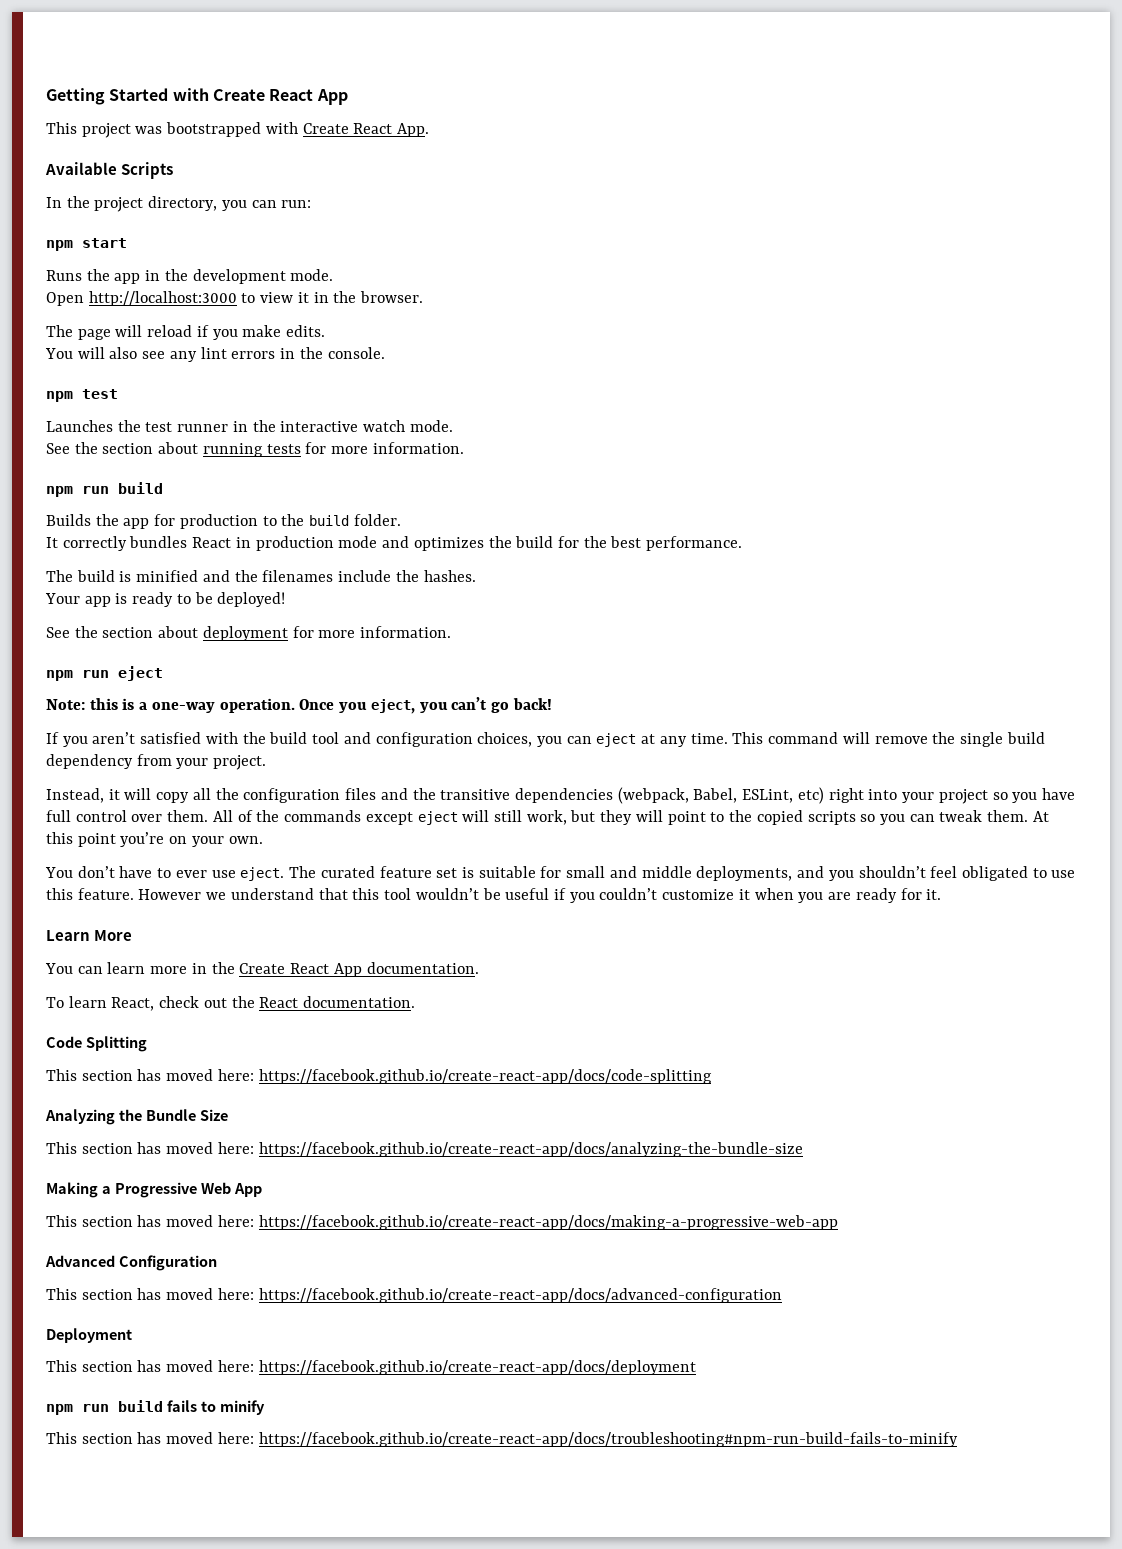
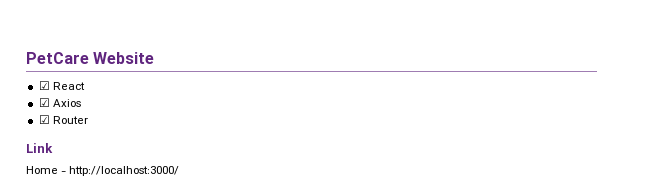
[46,88,348,105] [46,122,430,138] [45,162,174,179] [46,196,312,212] [46,238,127,251] [46,269,334,284] [46,291,424,306] [46,325,326,340] [45,347,385,362] [46,389,118,402] [46,420,453,432] [46,442,464,457] [46,482,163,497] [46,514,401,529] [46,536,743,551] [46,570,476,582] [45,592,286,607] [46,626,452,641] [46,666,163,681] [46,697,552,714] [46,732,1045,747] [46,754,267,770] [46,787,1075,804] [46,810,1049,825] [46,832,263,847] [45,866,1076,881] [46,888,942,903] [46,930,133,941] [45,962,479,977] [46,996,416,1011] [46,1036,147,1052] [46,1069,712,1084] [45,1109,228,1125] [46,1142,803,1157] [46,1182,262,1198] [46,1215,838,1230] [45,1255,217,1271] [46,1288,782,1303] [46,1328,132,1343] [46,1360,696,1375] [46,1400,265,1415] [46,1432,958,1447] Getting Started with Create React App // This project was bootstrapped with Create React App. // Available Scripts // In the project directory, you can run: // npm start // Runs the app in the development mode. // Open http://localhost:3000 to view it in the browser. // The page will reload if you make edits. // You will also see any lint errors in the console. // npm test // Launches the test runner in the interactive watch mode. // See the section about running tests for more information. // npm run build // Builds the app for production to the build folder. // It correctly bundles React in production mode and optimizes the build for the best performance. // The build is minified and the filenames include the hashes. // Your app is ready to be deployed! // See the section about deployment for more information. // npm run eject // Note: this is a one-way operation. Once you eject, you can’t go back! // If you aren’t satisfied with the build tool and configuration choices, you can eject at any time. This command will remove the single build dependency from your project. // Instead, it will copy all the configuration files and the transitive dependencies (webpack, Babel, ESLint, etc) right into your project so you have full control over them. All of the commands except eject will still work, but they will point to the copied scripts so you can tweak them. At this point you’re on your own. // You don’t have to ever use eject. The curated feature set is suitable for small and middle deployments, and you shouldn’t feel obligated to use this feature. However we understand that this tool wouldn’t be useful if you couldn’t customize it when you are ready for it. // Learn More // You can learn more in the Create React App documentation. // To learn React, check out the React documentation. // Code Splitting // This section has moved here: https://facebook.github.io/create-react-app/docs/code-splitting // Analyzing the Bundle Size // This section has moved here: https://facebook.github.io/create-react-app/docs/analyzing-the-bundle-size // Making a Progressive Web App // This section has moved here: https://facebook.github.io/create-react-app/docs/making-a-progressive-web-app // Advanced Configuration // This section has moved here: https://facebook.github.io/create-react-app/docs/advanced-configuration // Deployment // This section has moved here: https://facebook.github.io/create-react-app/docs/deployment // npm run build fails to minify // This section has moved here: https://facebook.github.io/create-react-app/docs/troubleshooting#npm-run-build-fails-to-minify -> [26,52,155,64] [38,81,85,90] [38,98,81,107] [38,115,88,124] [26,143,53,153] [26,166,180,176] PetCare Website // ☑ React // ☑ Axios // ☑ Router // Link // Home - http://localhost:3000/

